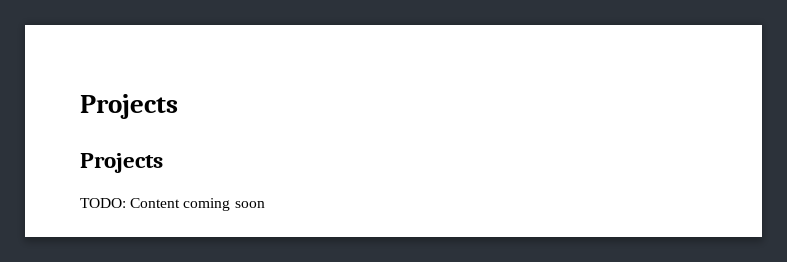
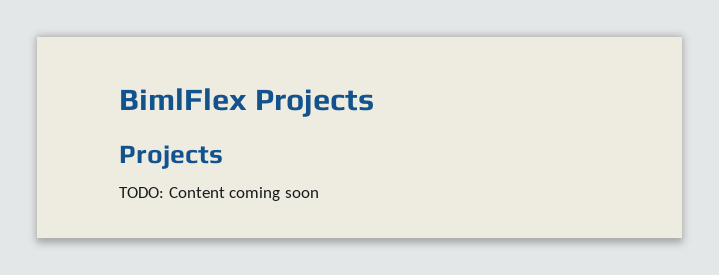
(80, 106) none -> [119,88,247,111] BimlFlex

